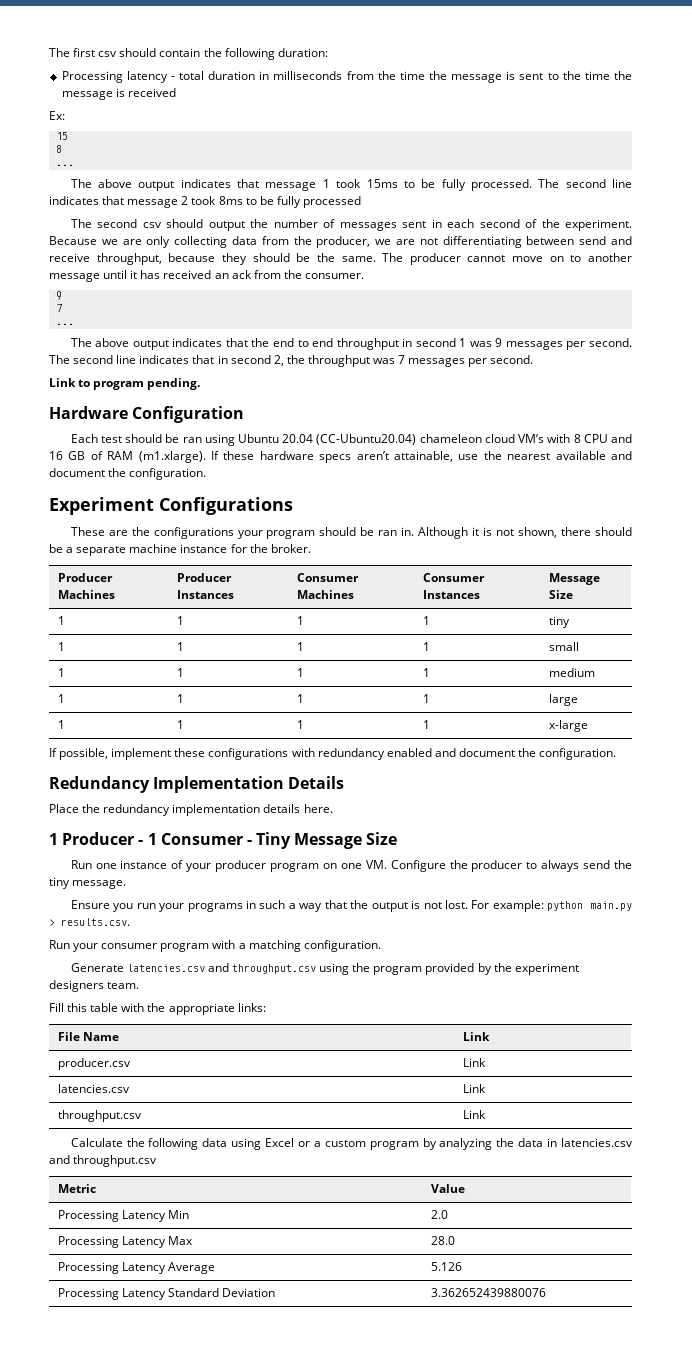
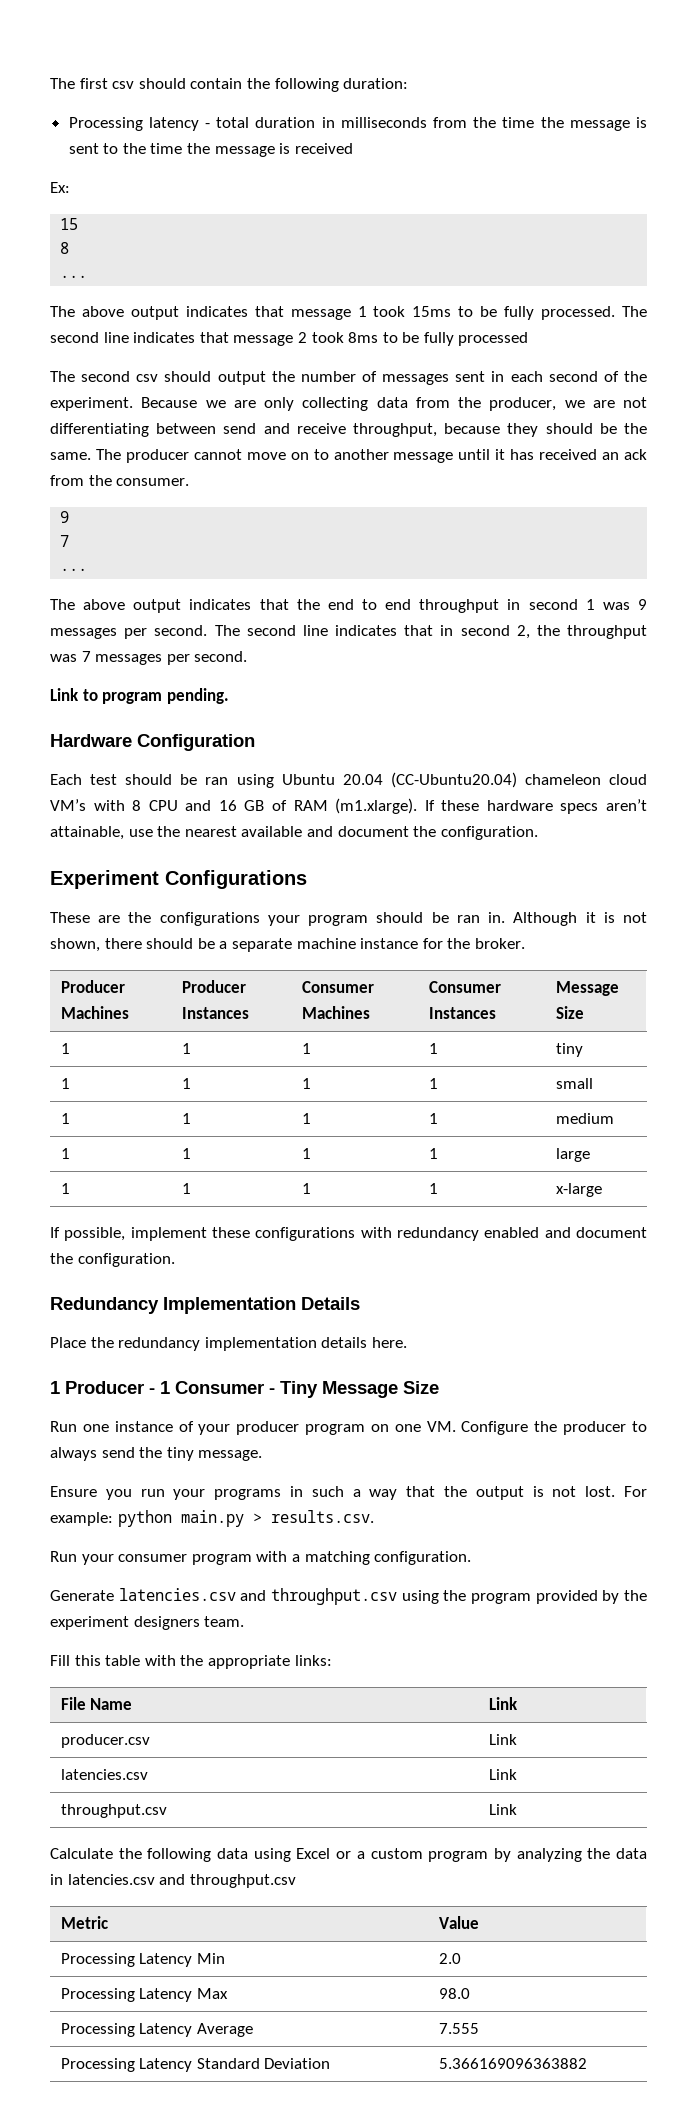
[430,1236,455,1245] 28.0 -> [438,1988,470,1999] 98.0
[430,1262,462,1271] 5.126 -> [438,2023,479,2034] 7.555
[430,1288,546,1297] 3.362652439880076 -> [438,2058,587,2069] 5.366169096363882

